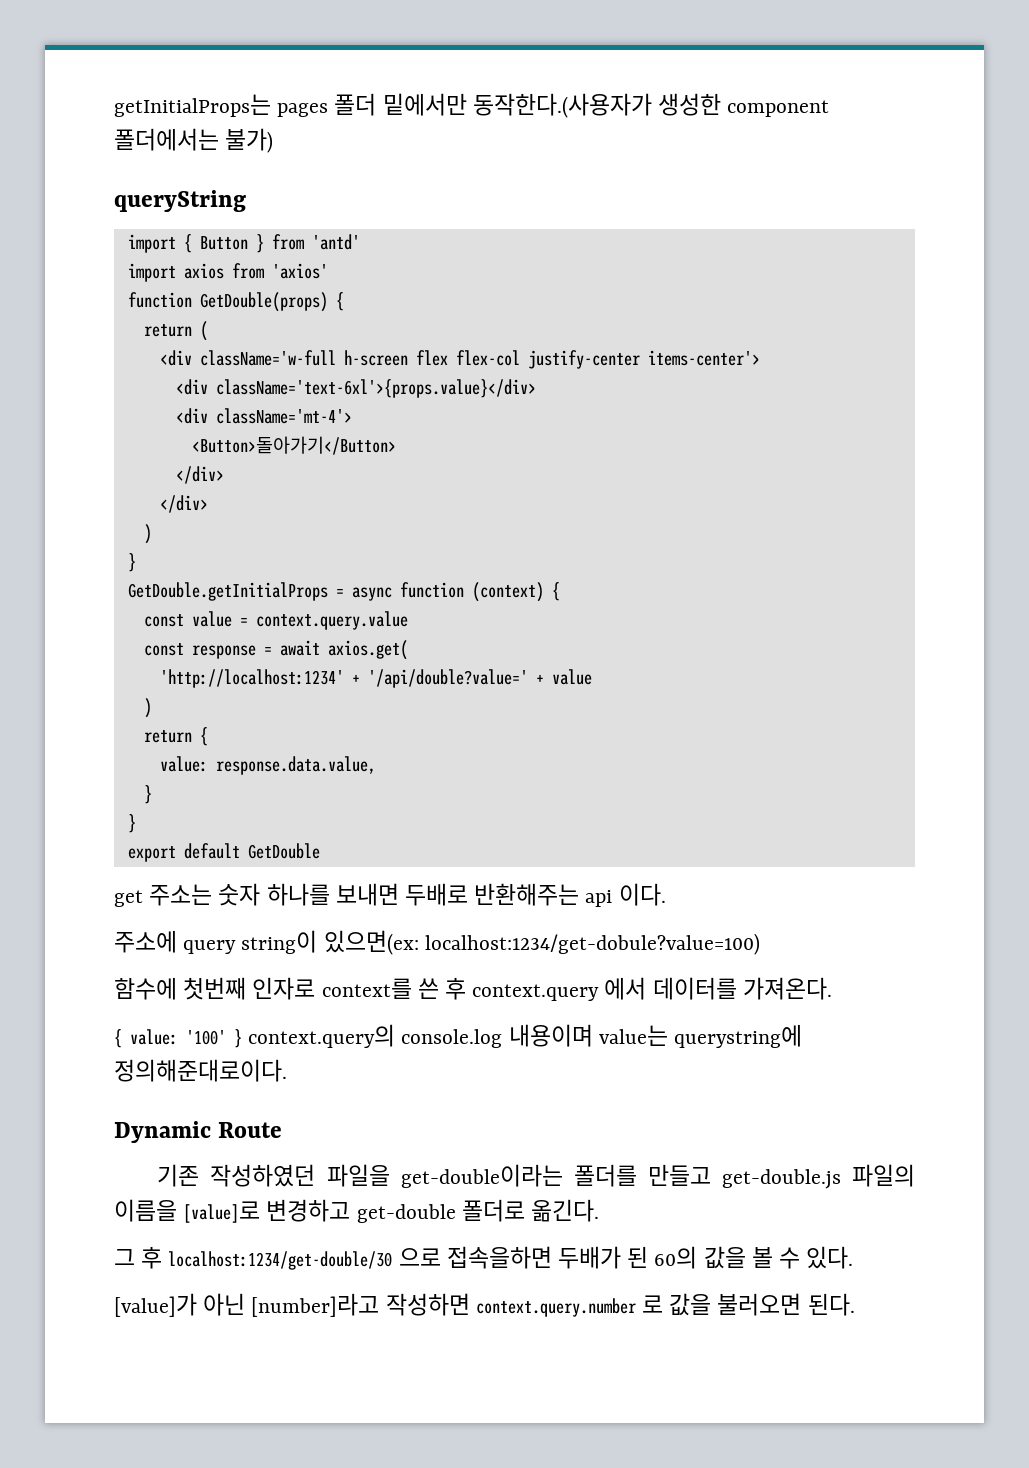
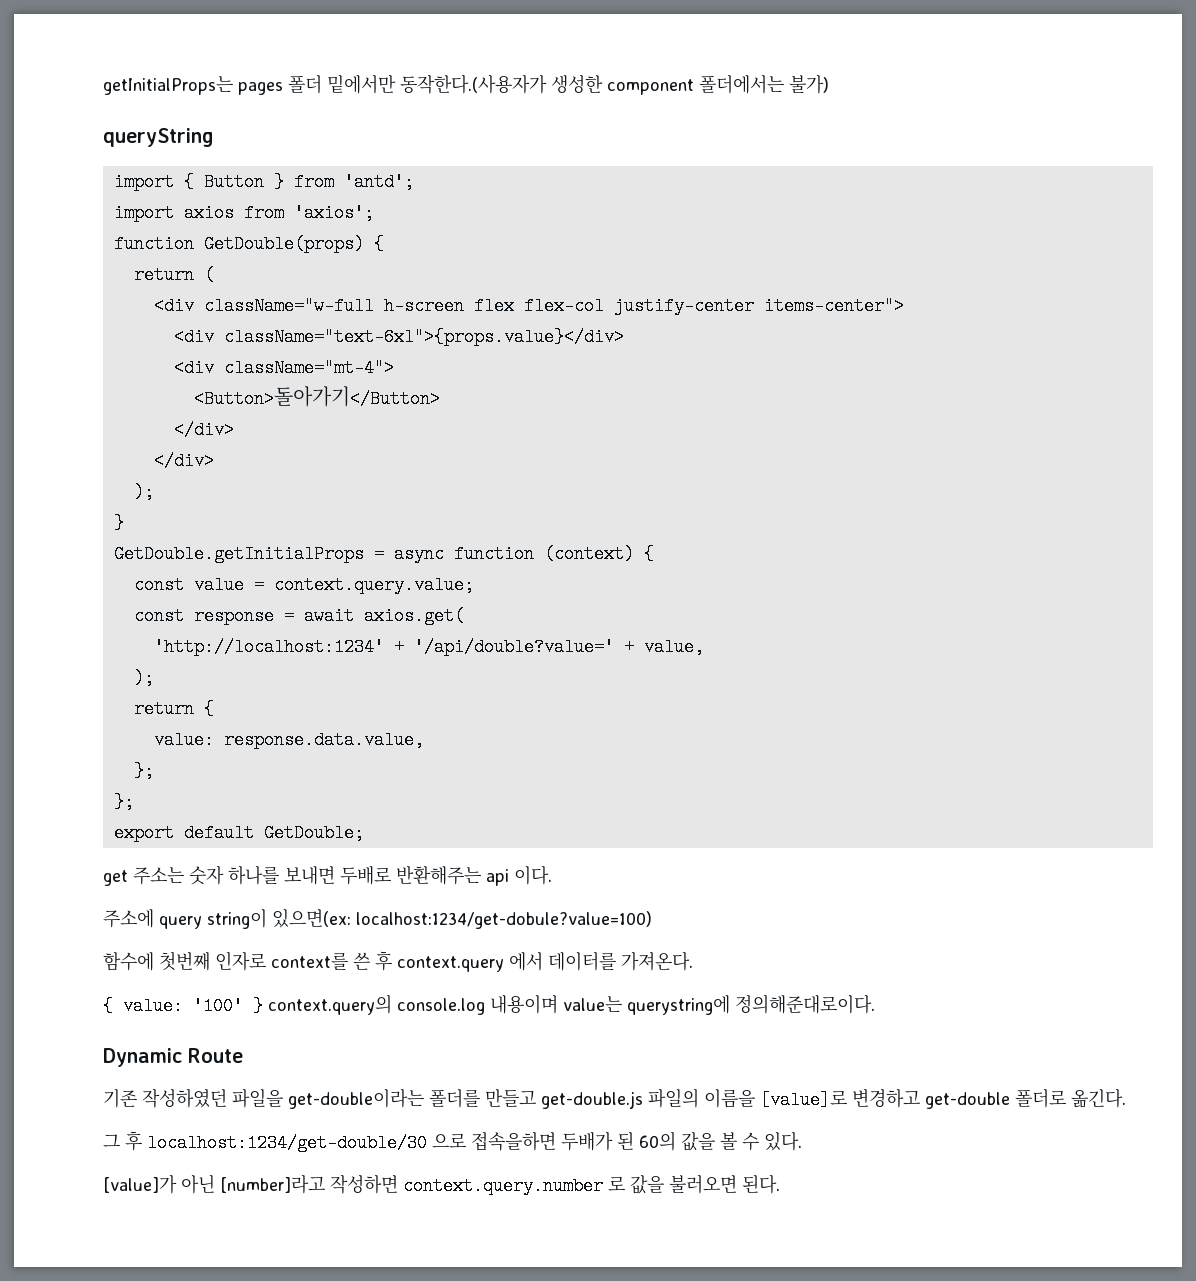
[311,234,360,250] 'antd' -> [343,173,414,191] 'antd';
[271,263,328,279] 'axios' -> [293,204,374,222] 'axios';
[199,350,336,366] className='w-full -> [203,297,374,315] className="w-full
[647,350,760,366] [175,379,536,398] [175,408,352,424] items-center'> // <div className='text-6xl'>{props.value}</div> // <div className='mt-4'> -> [763,297,904,315] [173,328,624,346] [173,359,394,377] items-center"> // <div className="text-6xl">{props.value}</div> // <div className="mt-4">
[143,524,152,544] ) -> [133,483,154,501] );
[255,611,408,630] context.query.value -> [273,576,474,594] context.query.value;
[551,669,592,685] [143,698,152,718] value // ) -> [643,638,704,656] [133,669,154,687] value, // );
[143,785,152,804] [127,814,136,833] } // } -> [133,762,154,780] [113,793,134,811] }; // };
[247,843,320,859] GetDouble -> [263,824,364,842] GetDouble;

